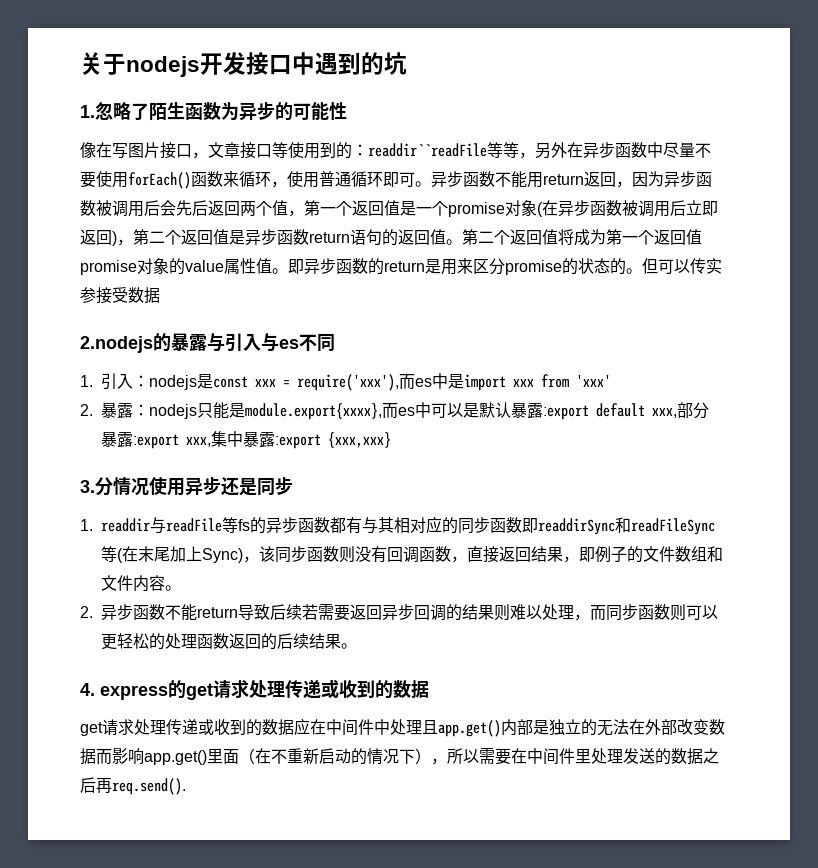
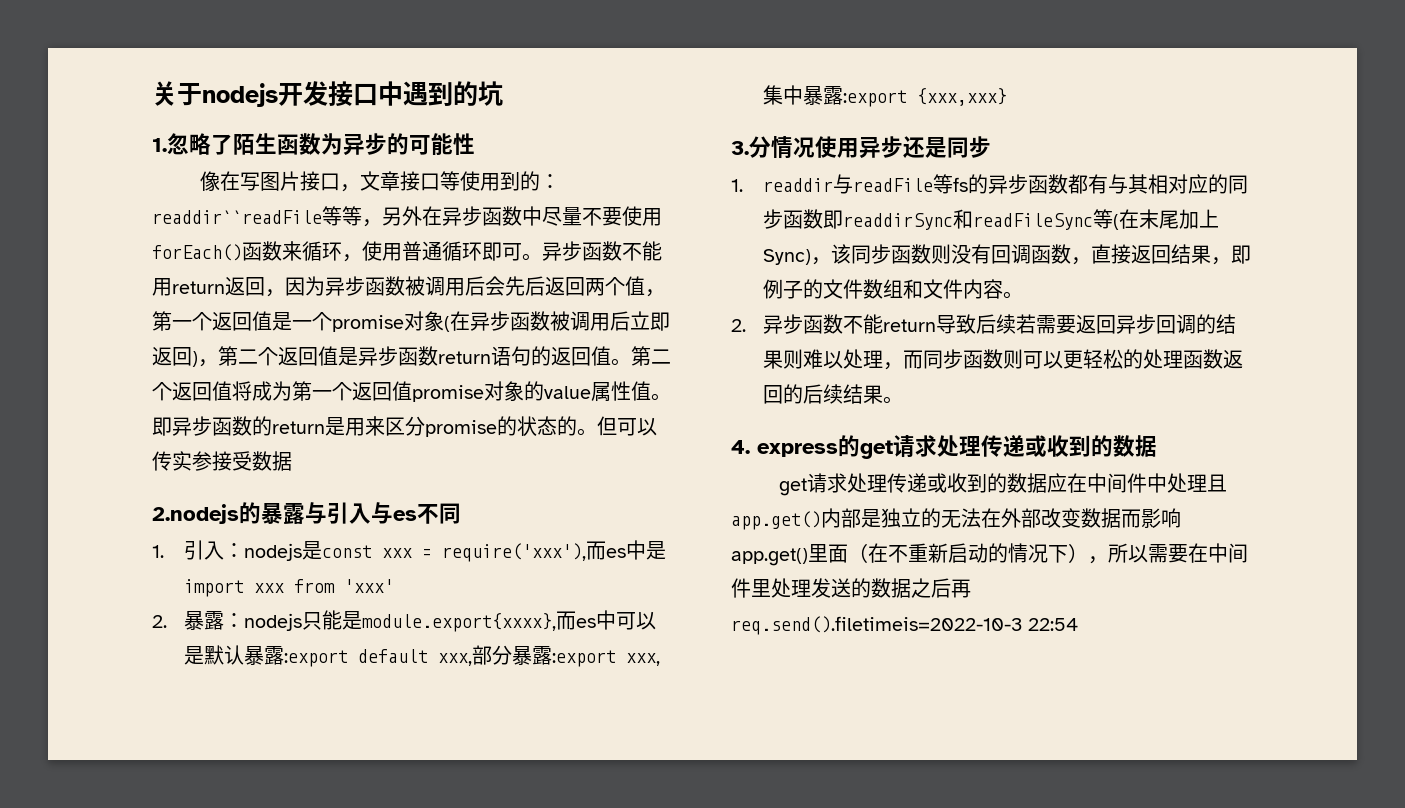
[112,778,186,795] req.send(). -> [731,616,1078,635] req.send().filetimeis=2022-10-3 22:54

